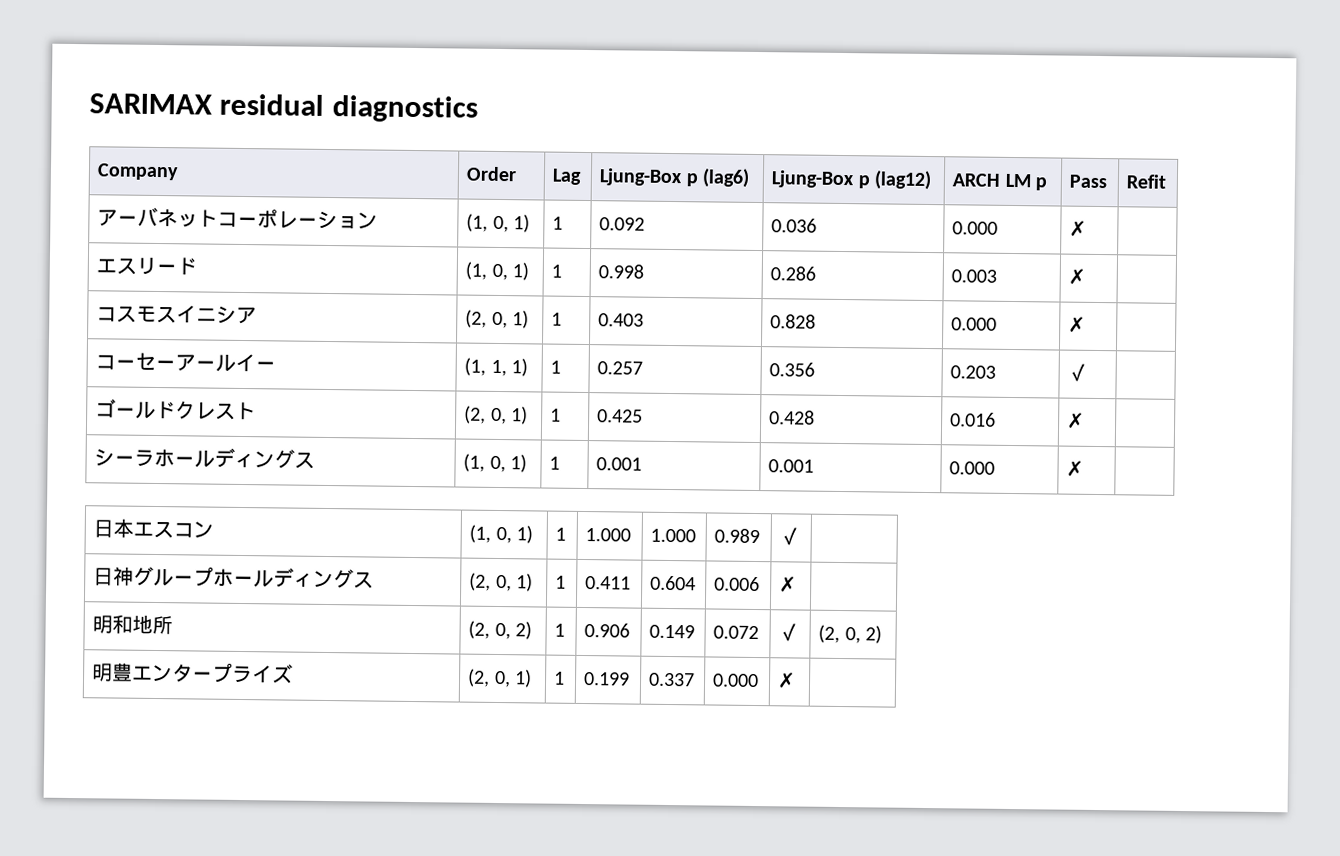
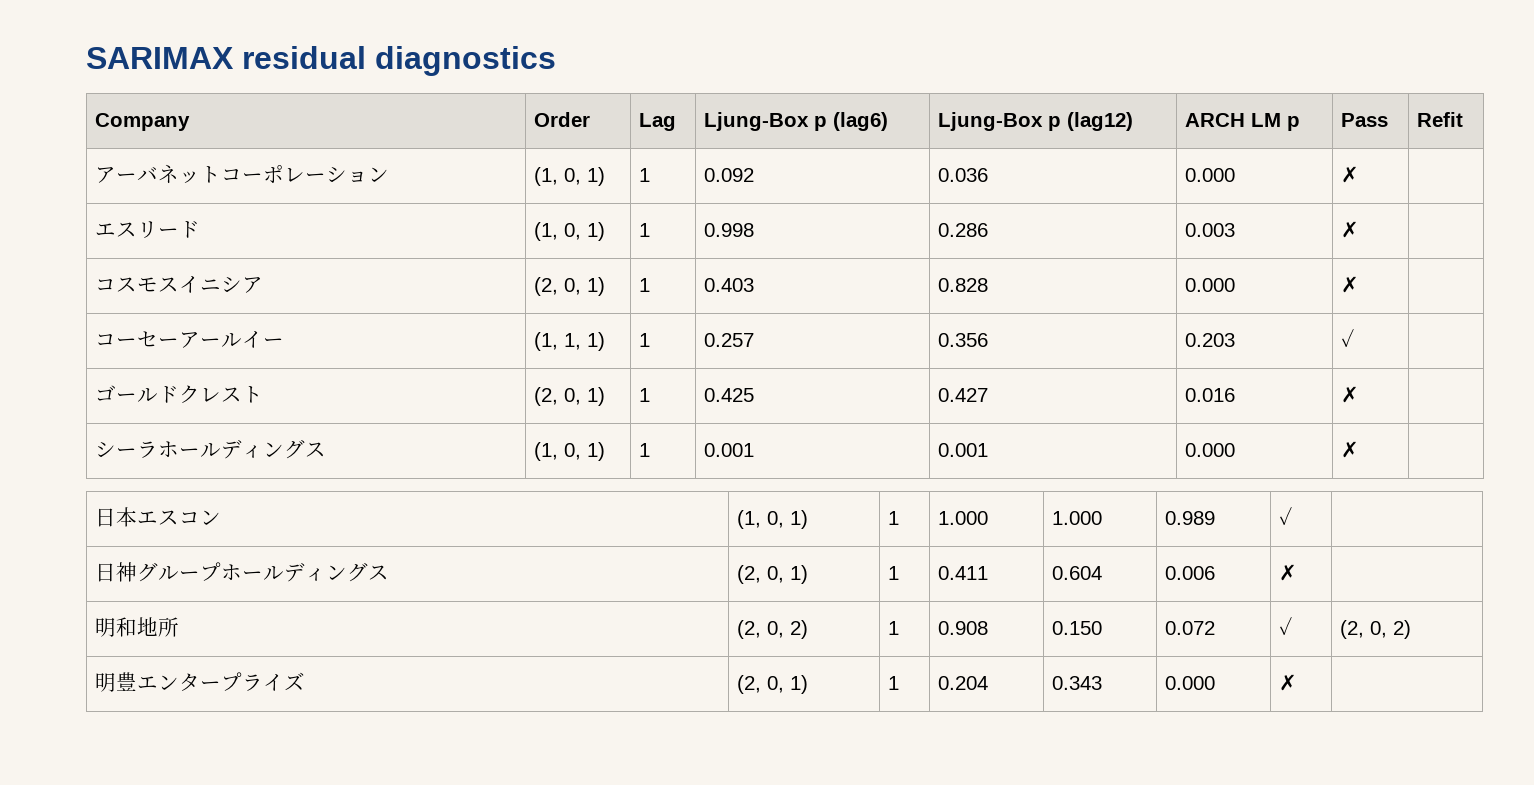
[769,410,816,425] 0.428 -> [938,388,989,402] 0.427
[584,623,631,638] [649,624,696,639] 0.906 | 0.149 -> [938,621,989,635] [1052,621,1103,635] 0.908 | 0.150
[583,672,631,686] [648,672,696,687] 0.199 | 0.337 -> [938,676,989,690] [1052,676,1103,690] 0.204 | 0.343

